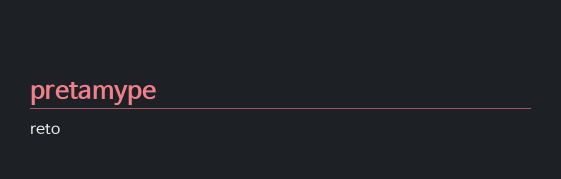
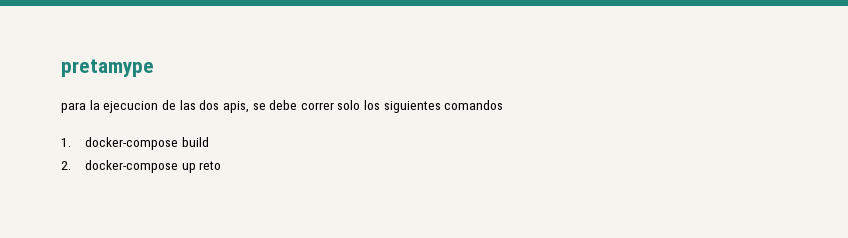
(156, 94) none -> [61,100,504,113] [61,137,209,150] [61,160,196,173] para la ejecucion de las dos apis, se debe correr solo los siguientes comandos // 1. docker-compose build // 2. docker-compose up

